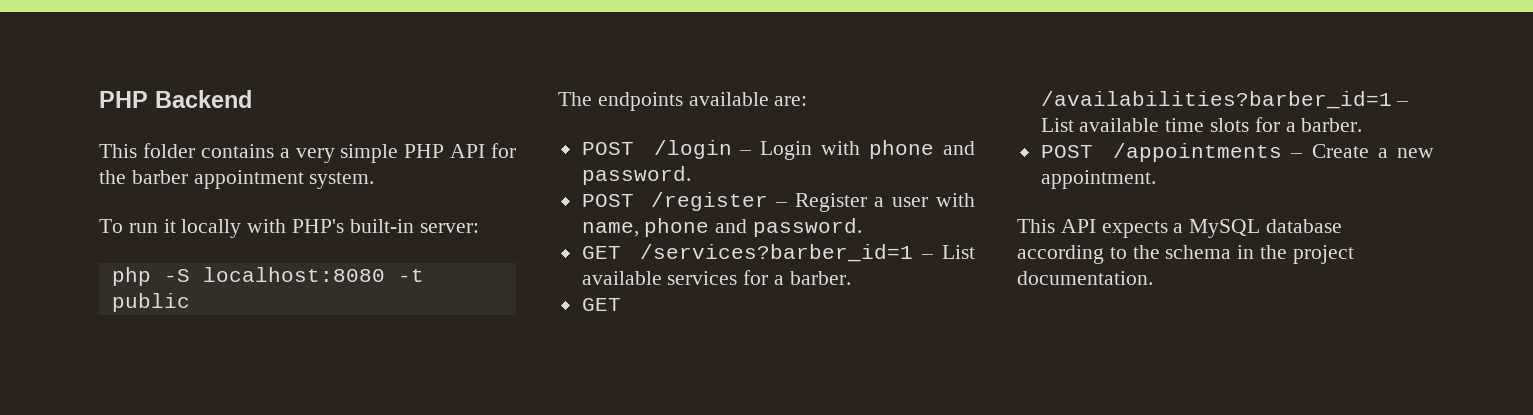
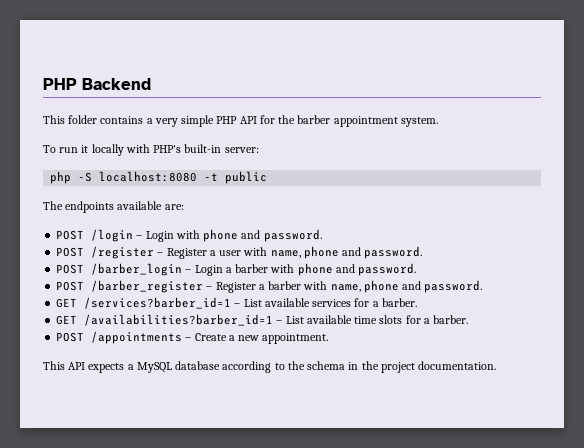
(863, 227) none -> [56,263,417,276] [56,280,483,293] // POST /barber_login – Login a barber with phone and password. // POST /barber_register – Register a barber with name, phone and password.

